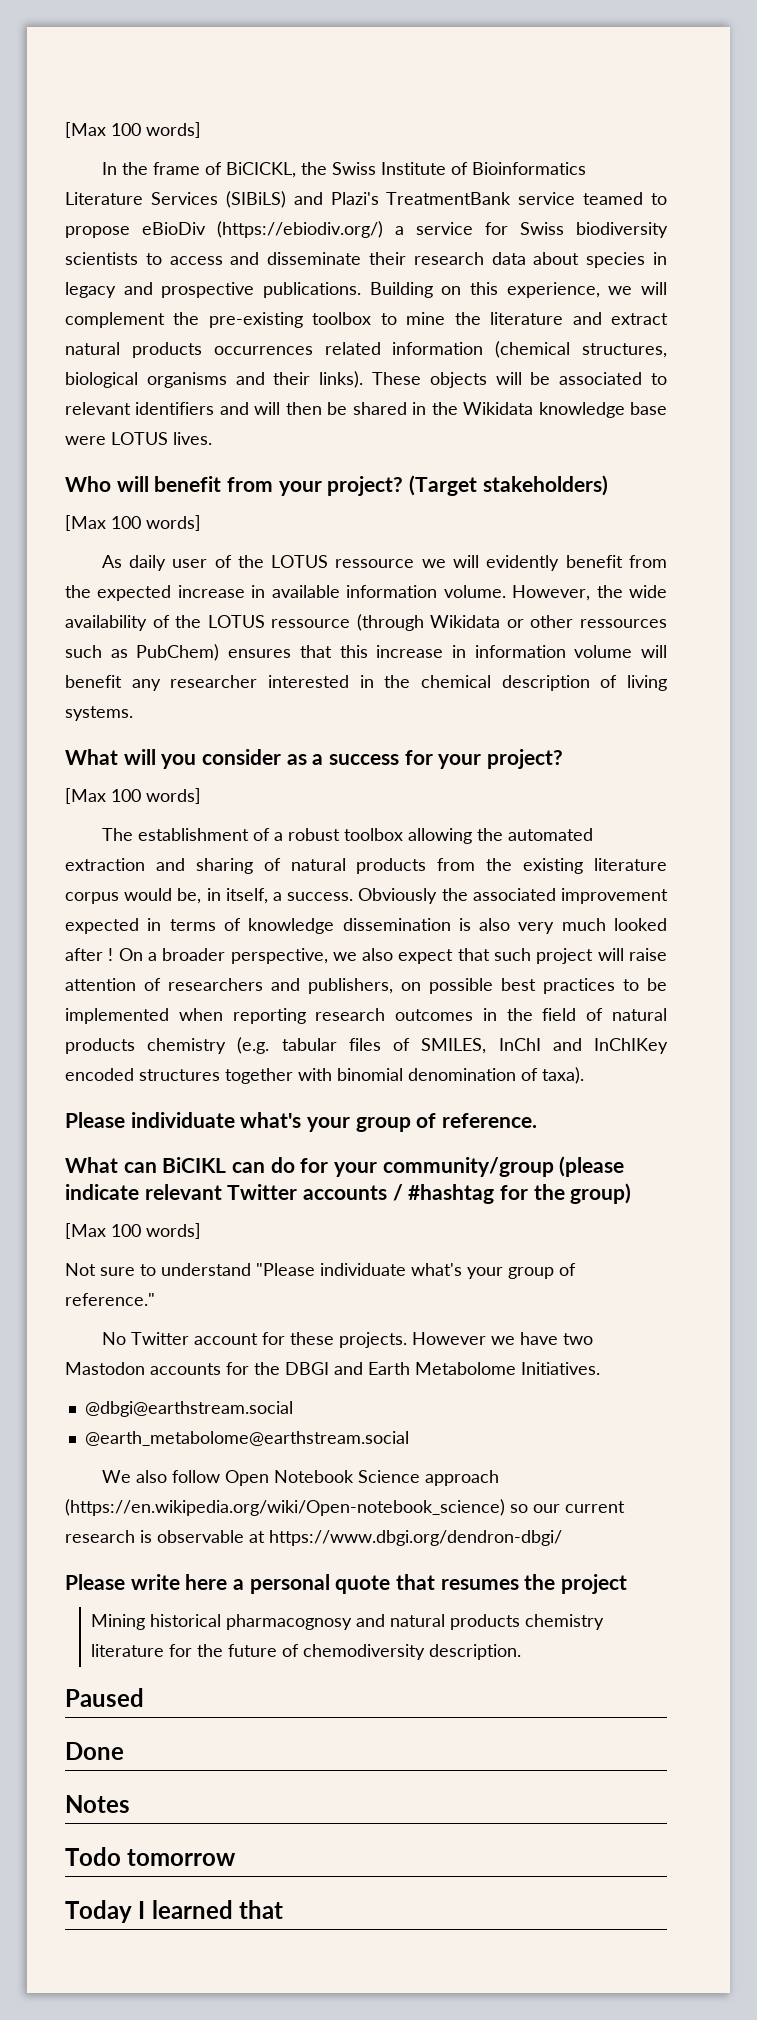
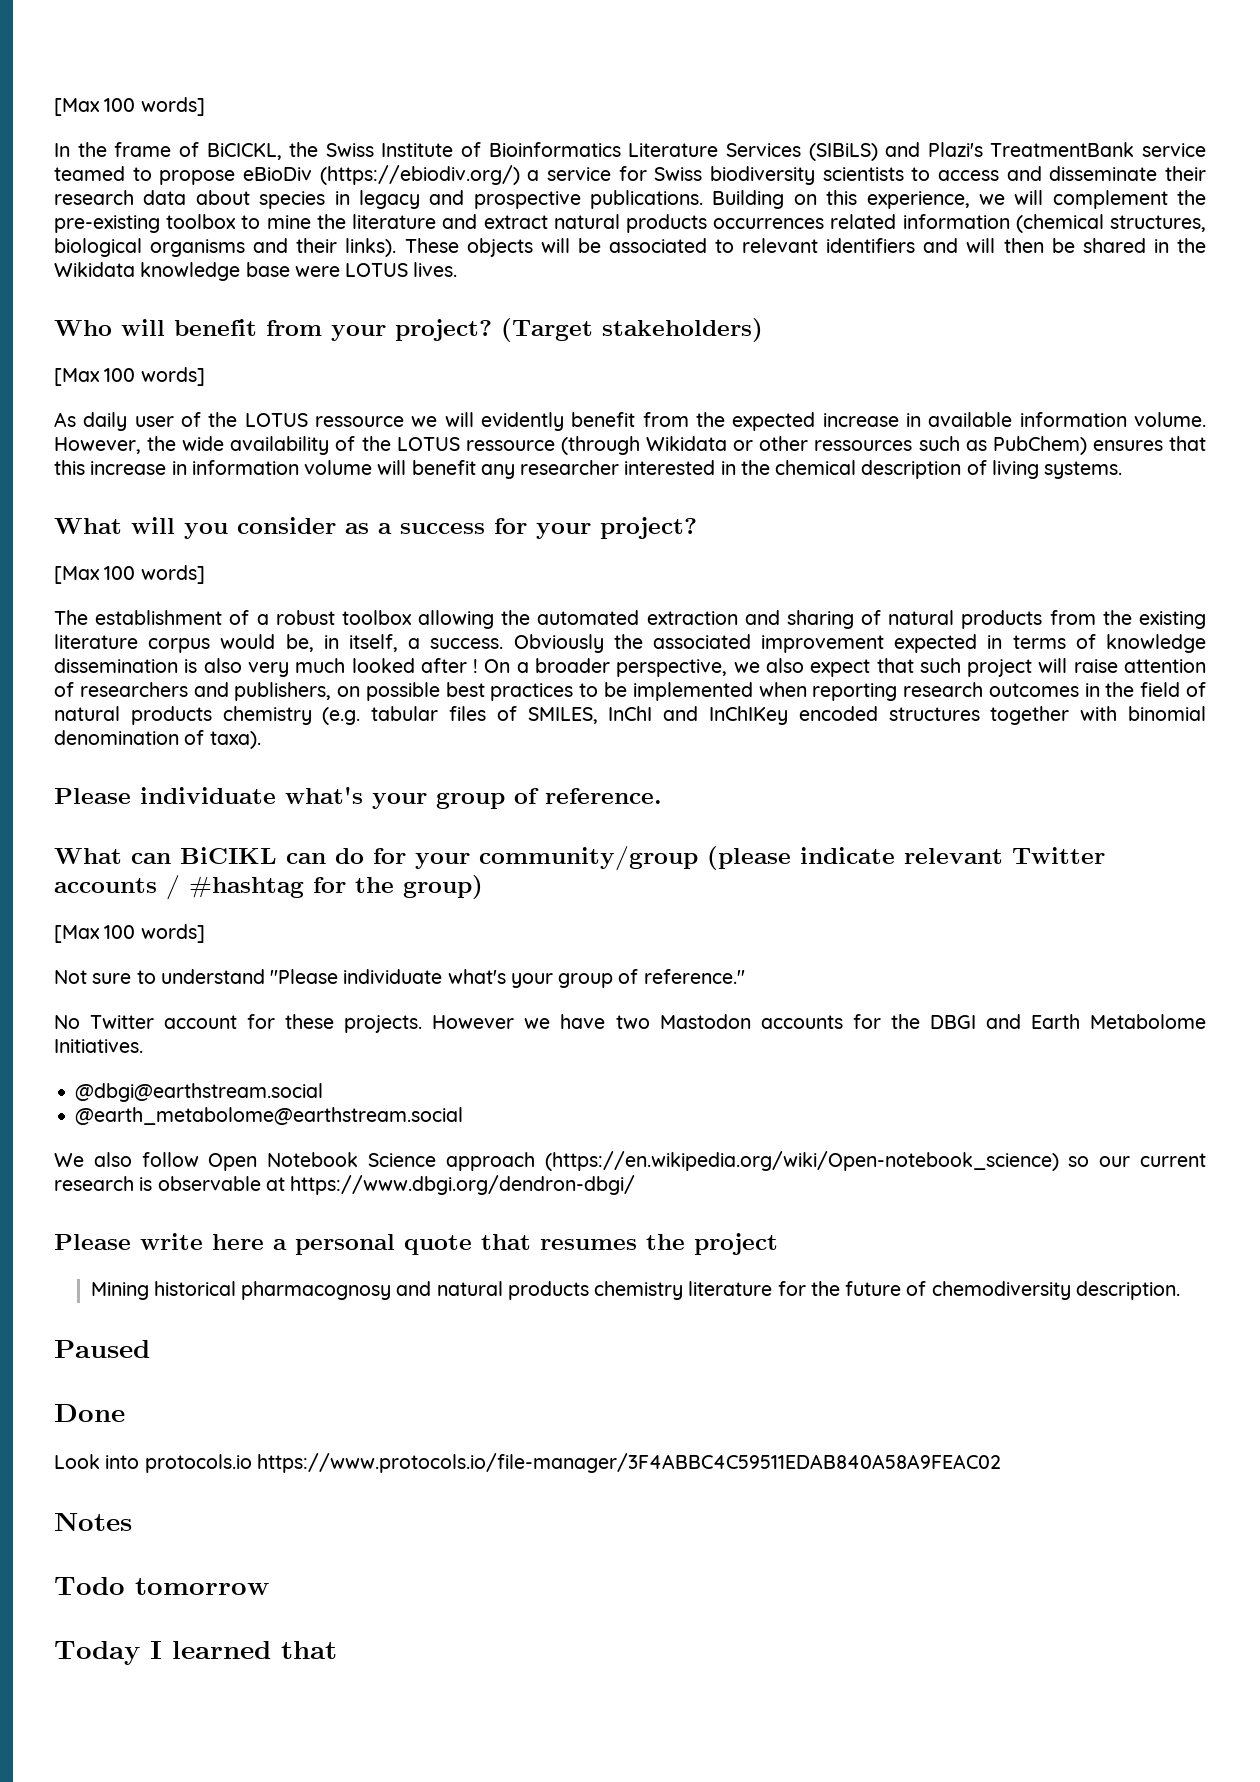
(124, 1751) none -> [54,1453,1001,1473] // Look into protocols.io https://www.protocols.io/file-manager/3F4ABBC4C59511EDAB840A58A9FEAC02

